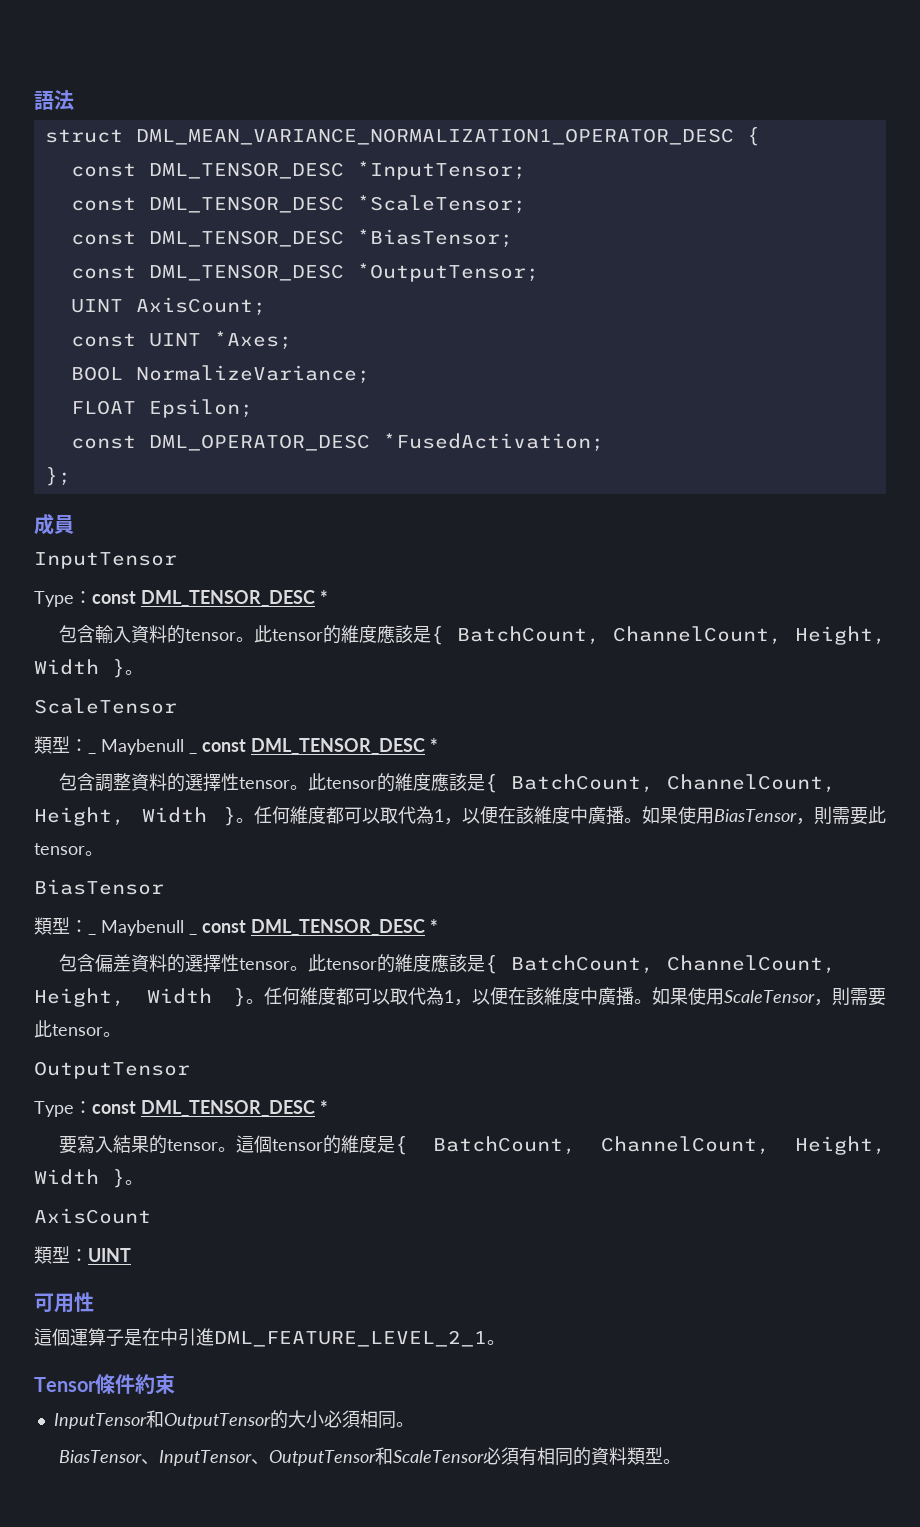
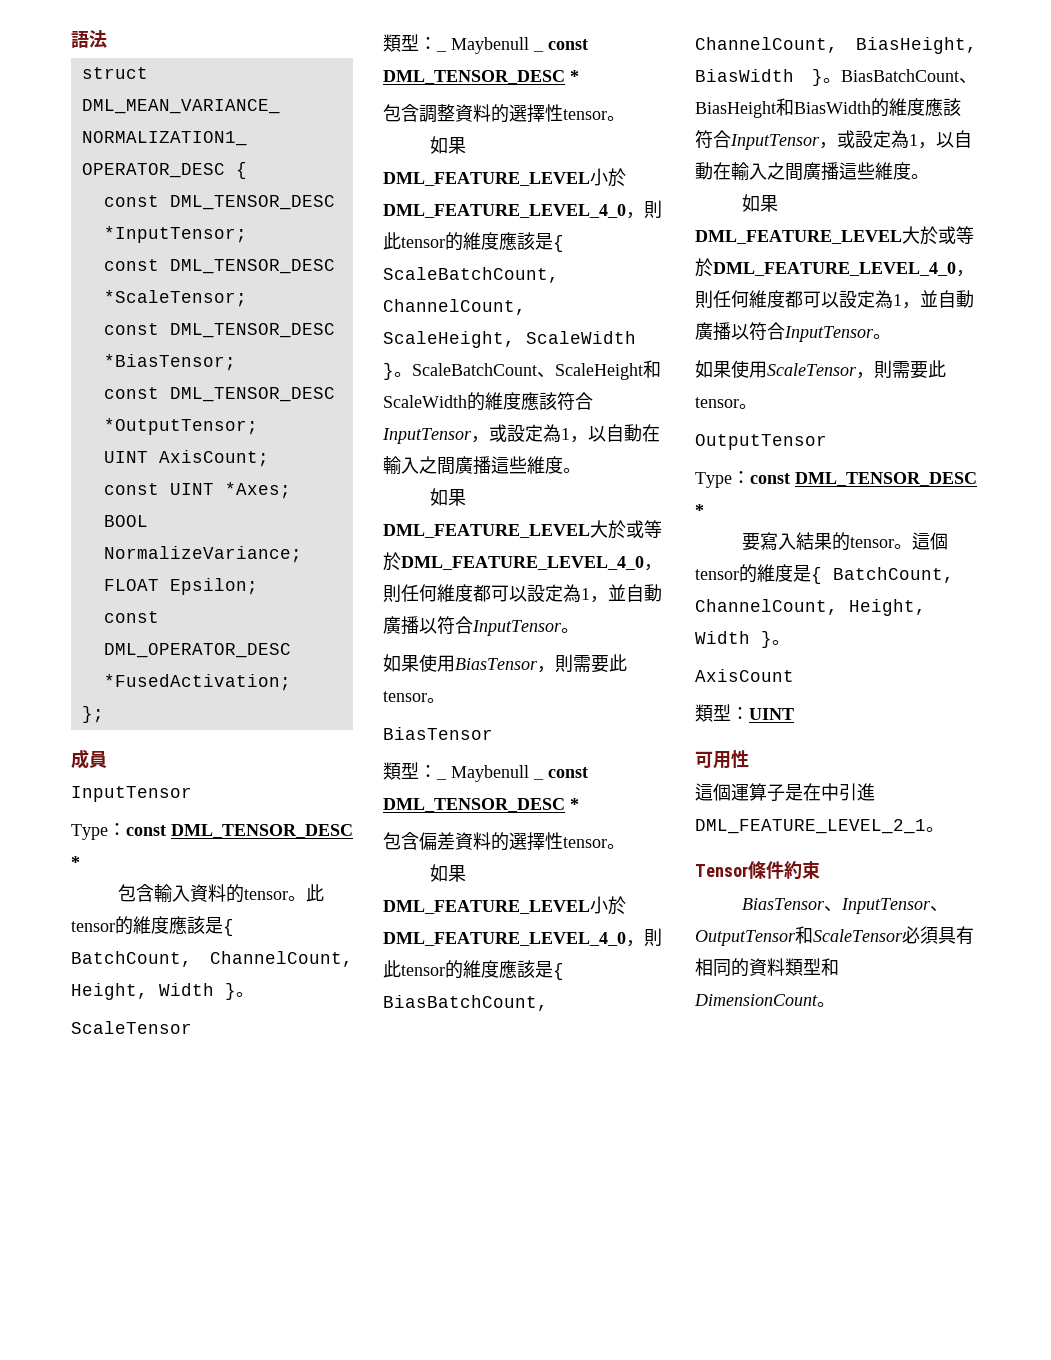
[307,773,836,793] [34,806,642,826] 此tensor的維度應該是{ BatchCount, ChannelCount, Height, Width }。任何維度都可以取代為1，以便在該維度中廣播。 -> [429,136,466,154] [383,168,626,187] [383,200,662,219] [383,232,564,252] [383,267,559,283] [383,299,526,315] [383,331,636,348] [383,360,661,380] [383,392,593,411] [382,424,660,444] [383,456,581,475] [429,488,466,506] [383,520,662,539] [383,552,662,571] [383,584,662,603] [383,616,579,636] // 如果DML_FEATURE_LEVEL小於DML_FEATURE_LEVEL_4_0，則此tensor的維度應該是{ ScaleBatchCount, ChannelCount, ScaleHeight, ScaleWidth }。ScaleBatchCount、ScaleHeight和ScaleWidth的維度應該符合InputTensor，或設定為1，以自動在輸入之間廣播這些維度。 // 如果DML_FEATURE_LEVEL大於或等於DML_FEATURE_LEVEL_4_0，則任何維度都可以設定為1，並自動廣播以符合InputTensor。 //
[307,954,836,974] [34,987,652,1007] 此tensor的維度應該是{ BatchCount, ChannelCount, Height, Width }。任何維度都可以取代為1，以便在該維度中廣播。 -> [429,864,466,882] [383,896,626,915] [383,928,662,947] [383,960,564,980] [383,995,548,1011] [695,37,977,54] [695,69,977,86] [695,98,961,118] [695,130,972,150] [695,162,929,181] [741,194,778,212] [695,226,974,245] [695,258,974,277] [695,290,974,309] [695,322,891,342] // 如果DML_FEATURE_LEVEL小於DML_FEATURE_LEVEL_4_0，則此tensor的維度應該是{ BiasBatchCount, ChannelCount, BiasHeight, BiasWidth }。BiasBatchCount、BiasHeight和BiasWidth的維度應該符合InputTensor，或設定為1，以自動在輸入之間廣播這些維度。 // 如果DML_FEATURE_LEVEL大於或等於DML_FEATURE_LEVEL_4_0，則任何維度都可以設定為1，並自動廣播以符合InputTensor。 //
[53,1410,414,1429] // InputTensor和OutputTensor的大小必須相同。 -> (820, 870) none
(519, 1456) none -> [938,927,956,944] 具
(663, 1455) none -> [821,958,839,976] [694,994,818,1006] 和DimensionCount

